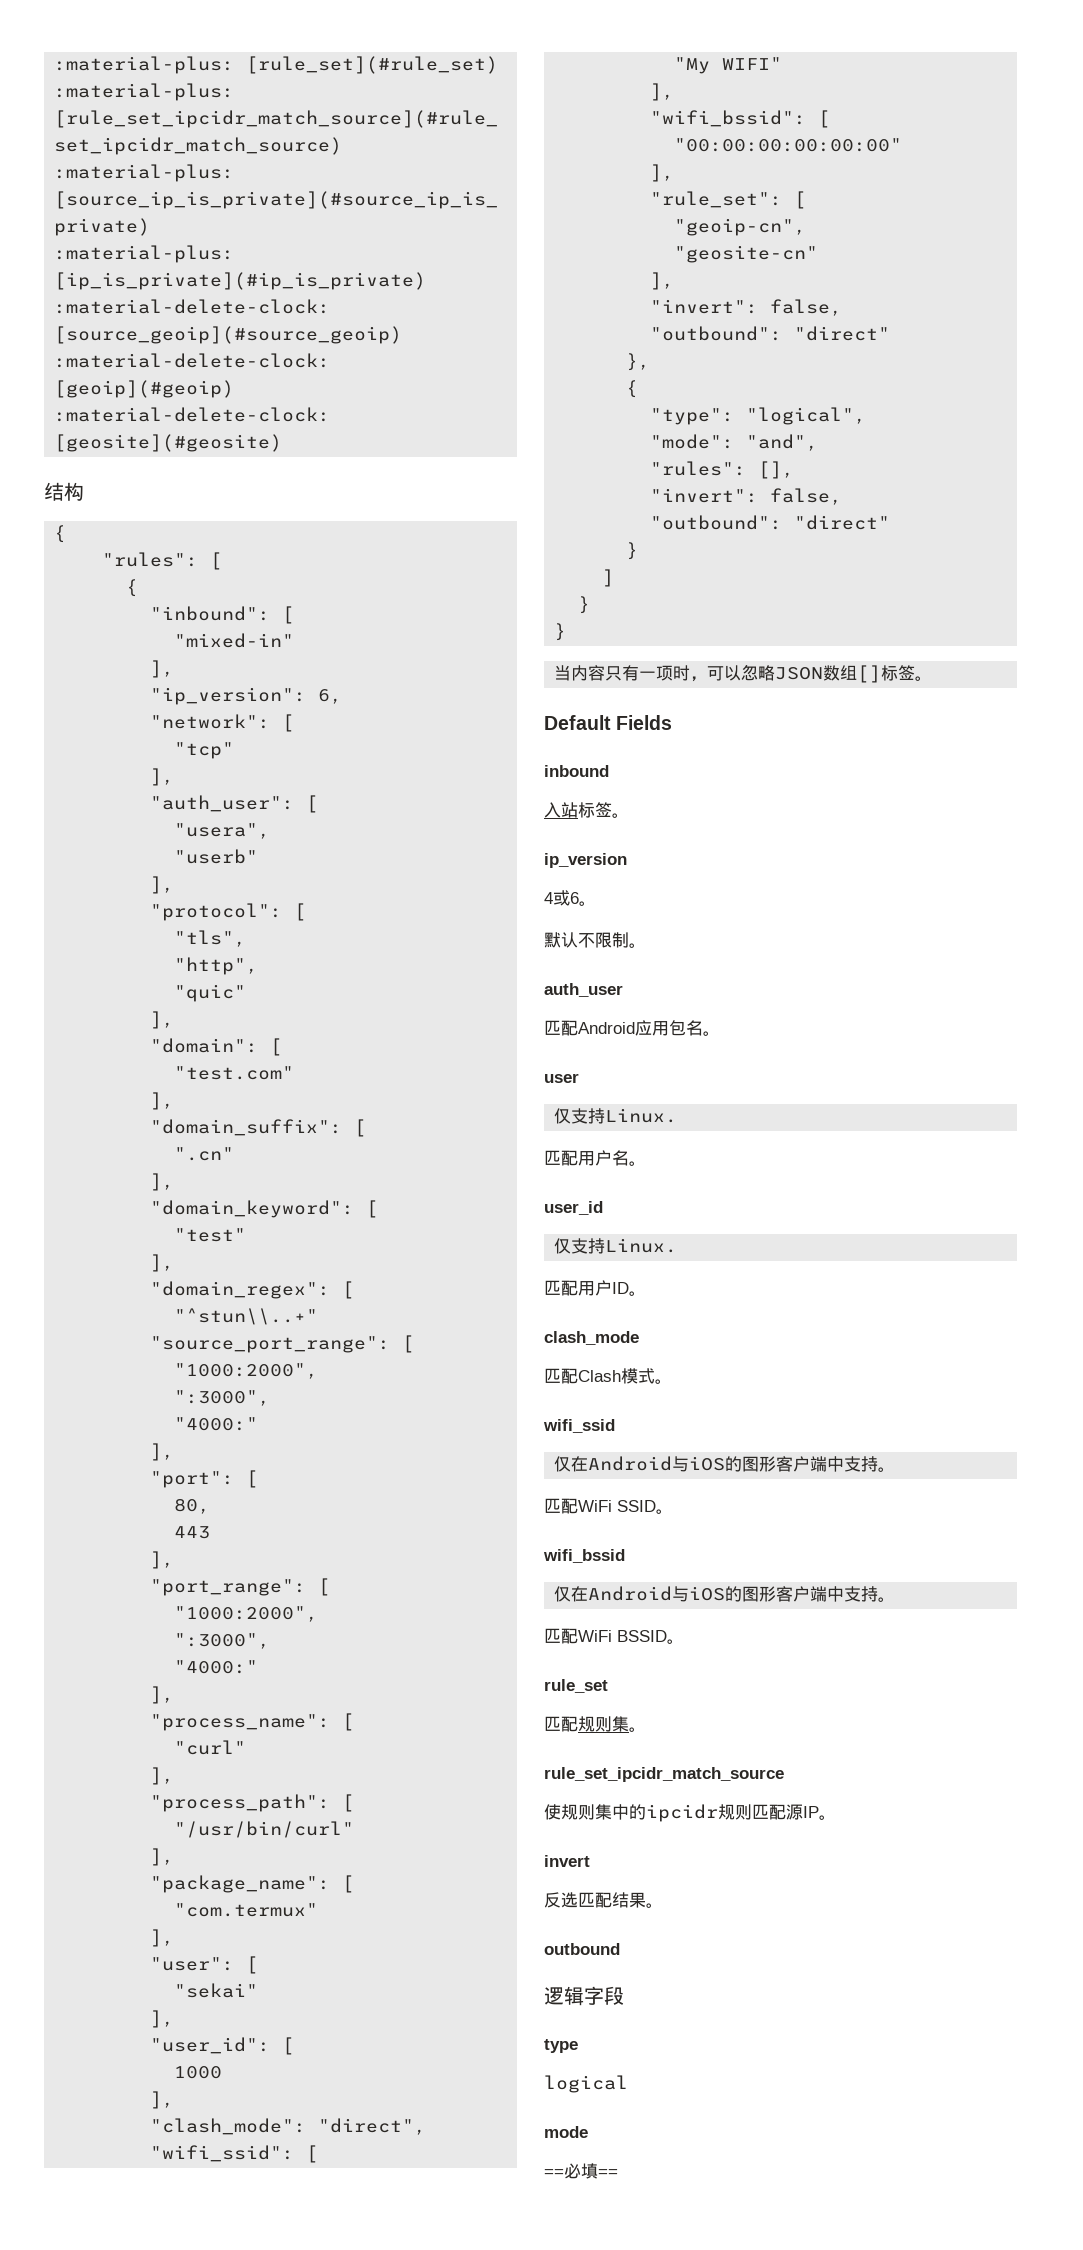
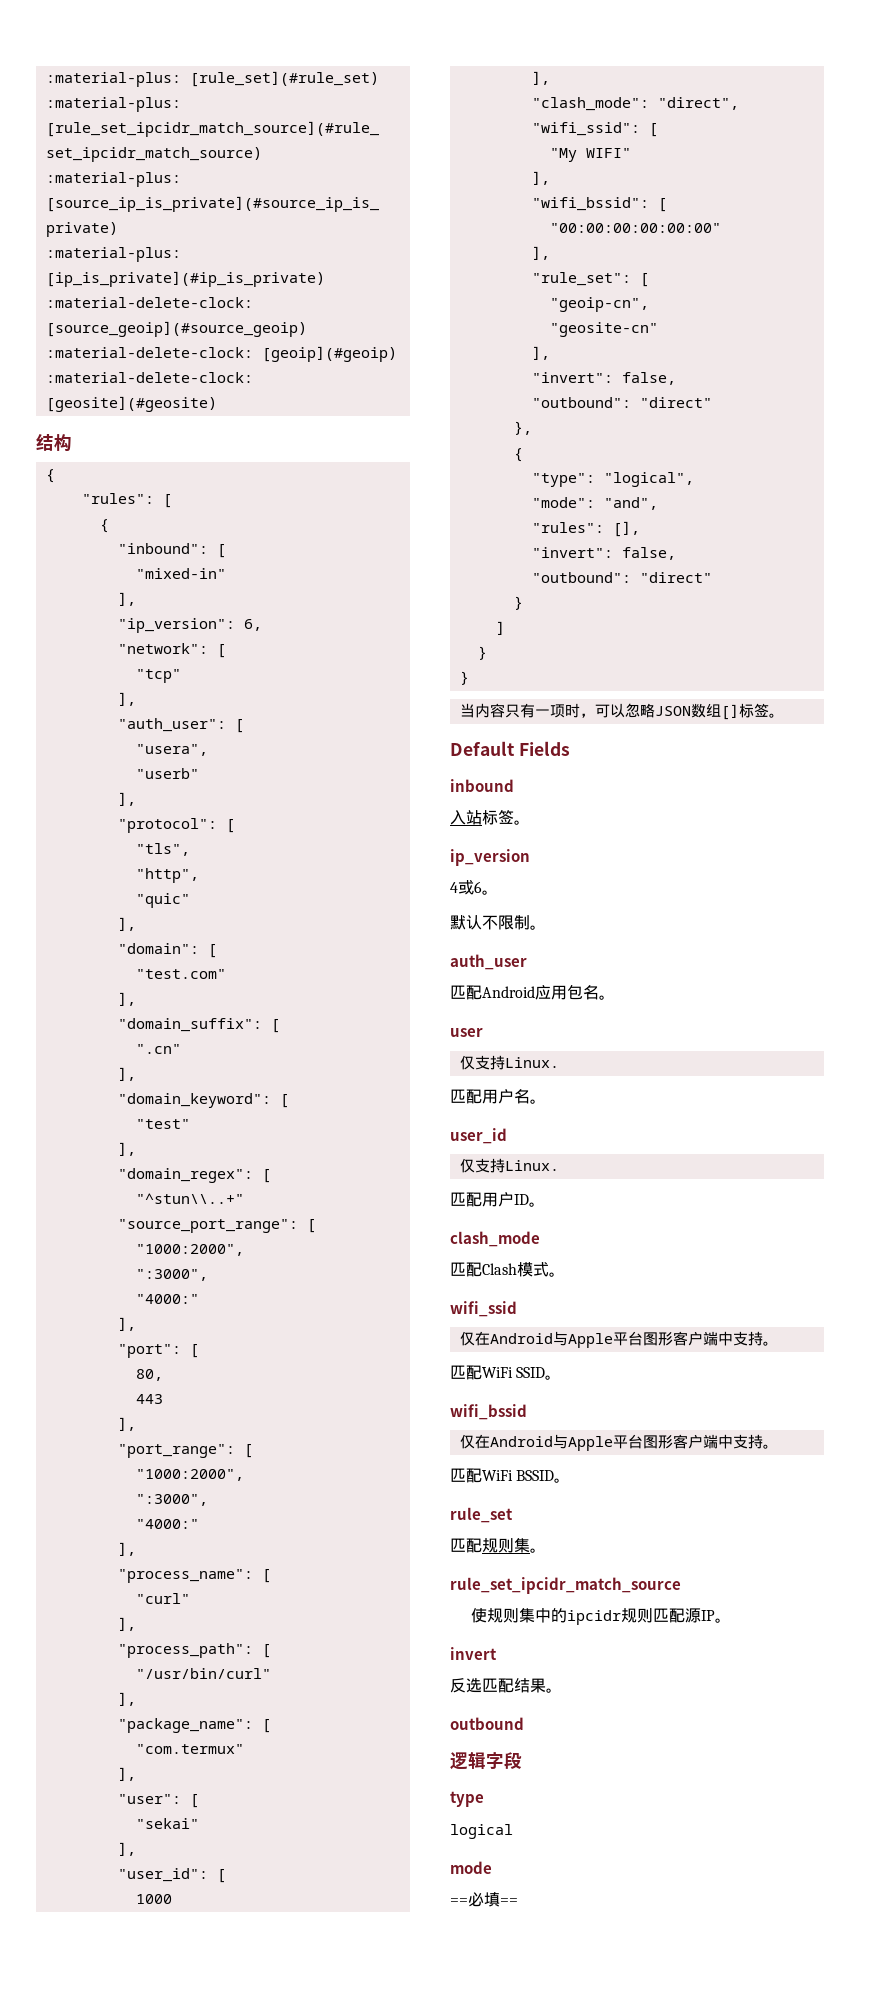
[689,1456,743,1472] iOS的 -> [567,1331,643,1348] Apple平台
[689,1586,743,1602] iOS的 -> [567,1434,643,1451] Apple平台

